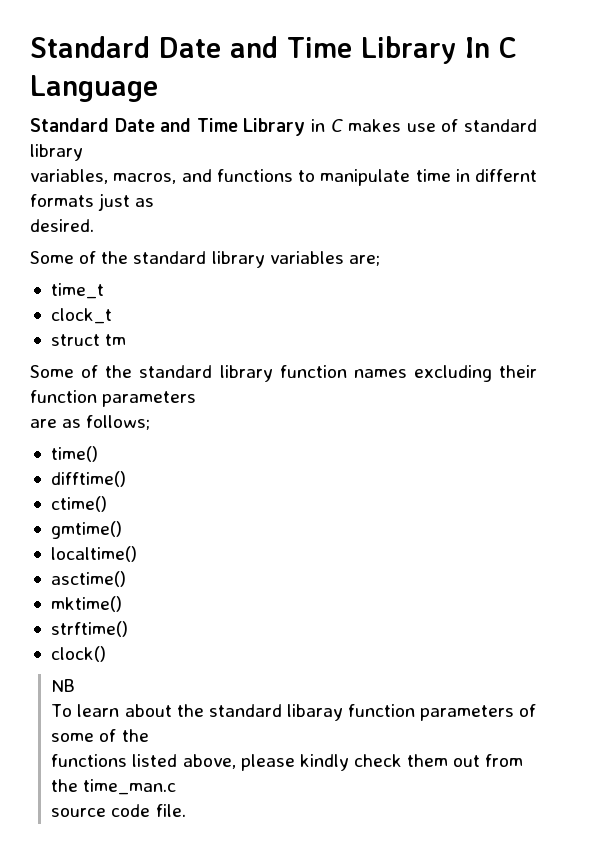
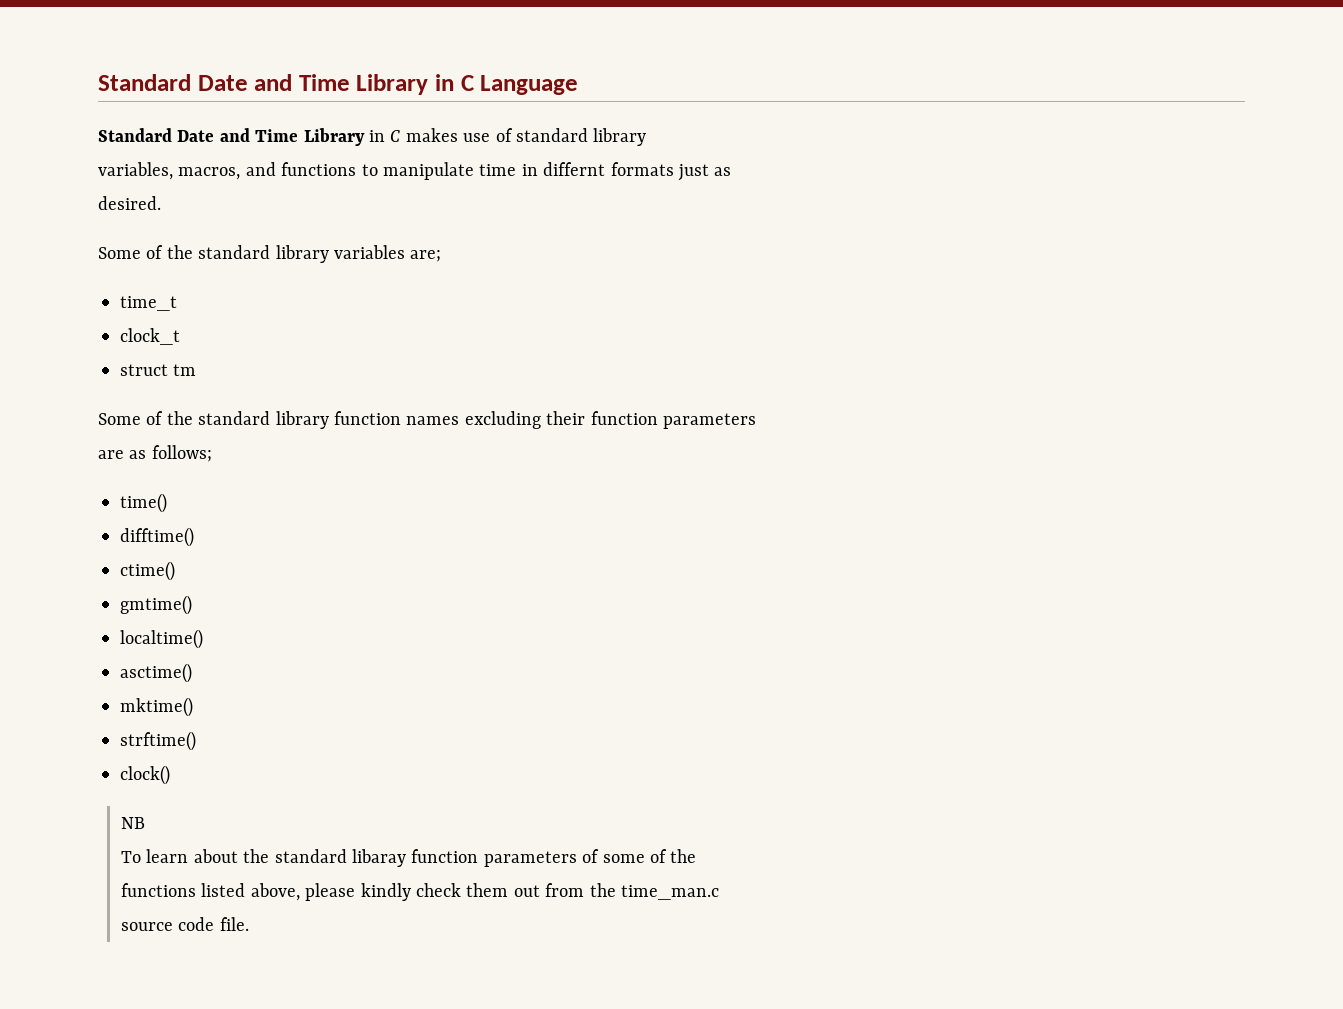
[30,36,490,64] Standard Date and Time Library In -> [98,74,455,95] Standard Date and Time Library in

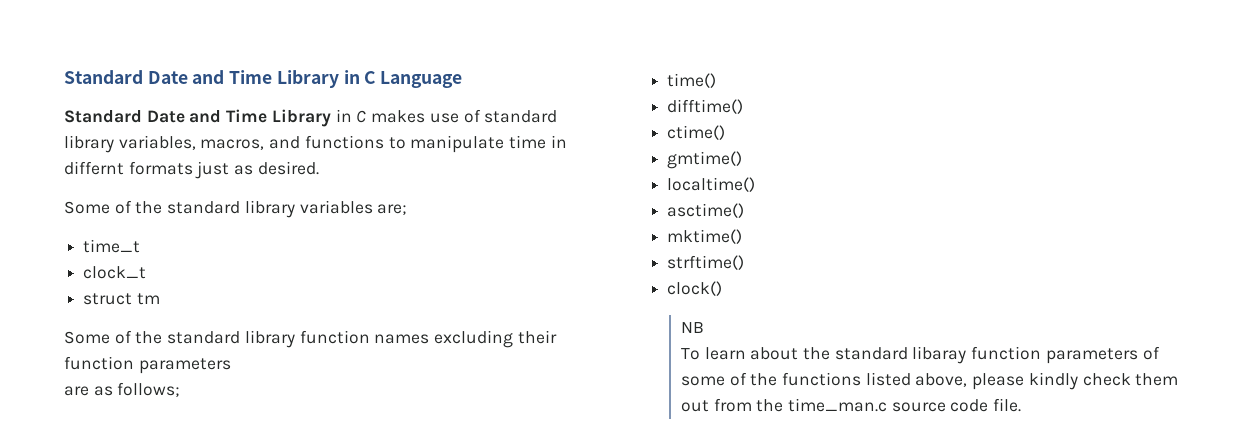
(647, 137) // -> (114, 144) none
(732, 171) // -> (254, 170) none
(697, 856) // -> (778, 379) none
(719, 892) // -> (887, 405) none

